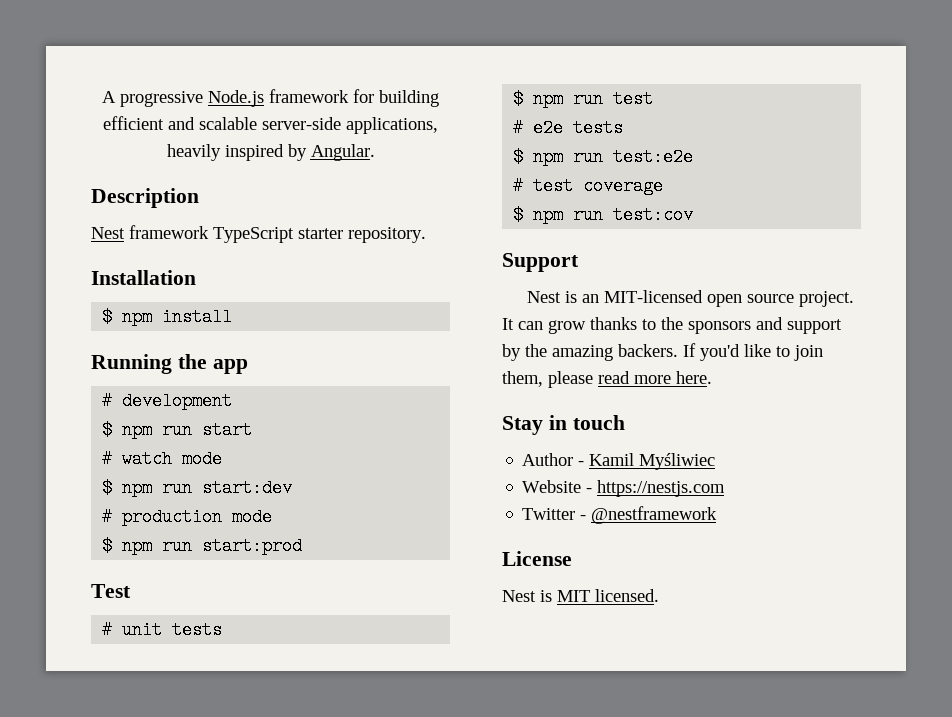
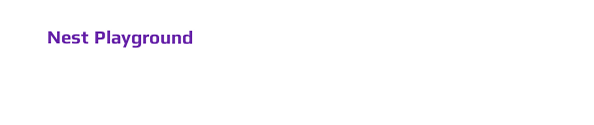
[102,89,439,107] [103,116,438,134] [166,144,375,161] [91,188,199,208] [91,225,426,243] [91,270,196,285] [102,308,233,326] [91,354,248,374] [102,392,233,410] [102,421,253,439] [102,450,223,468] [102,479,293,497] [102,508,273,526] [102,537,303,555] [91,584,131,598] [102,621,223,639] [513,90,654,108] [513,119,624,137] [513,148,694,166] [513,177,664,195] [513,206,694,224] [502,253,579,272] [526,290,854,307] [502,317,842,334] [502,343,823,361] [502,371,712,388] [502,415,625,435] [522,453,716,470] [522,480,726,497] [522,506,718,524] [502,551,572,566] [502,589,659,602] A progressive Node.js framework for building efficient and scalable server-side applications, heavily inspired by Angular. // Description // Nest framework TypeScript starter repository. // Installation // $ npm install // Running the app // # development // $ npm run start // # watch mode // $ npm run start:dev // # production mode // $ npm run start:prod // Test // # unit tests // $ npm run test // # e2e tests // $ npm run test:e2e // # test coverage // $ npm run test:cov // Support // Nest is an MIT-licensed open source project. It can grow thanks to the sponsors and support by the amazing backers. If you'd like to join them, please read more here. // Stay in touch // Author - Kamil Myśliwiec // Website - https://nestjs.com // Twitter - @nestframework // License // Nest is MIT licensed. -> [47,30,194,49] Nest Playground

